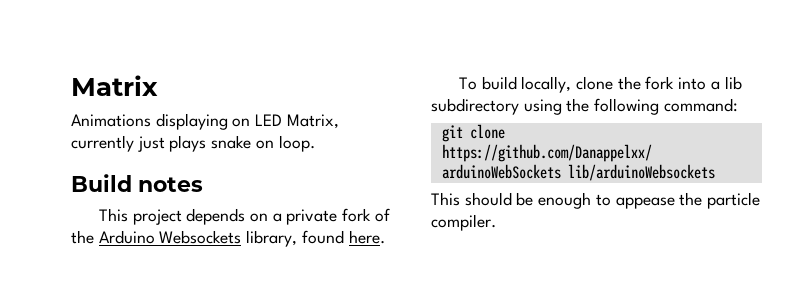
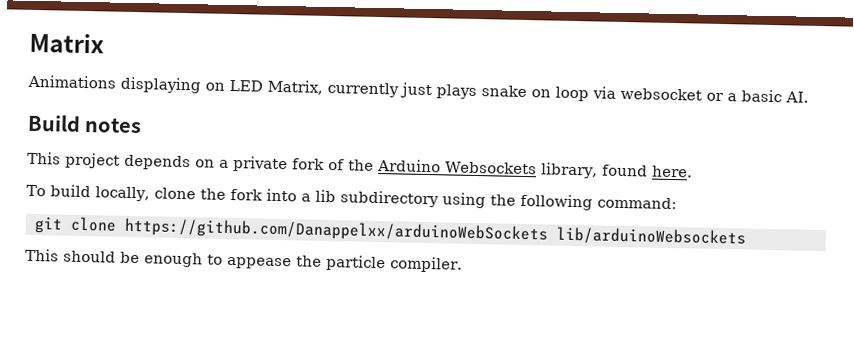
[278,135,315,152] loop. -> [555,86,809,103] loop via websocket or a basic AI.

